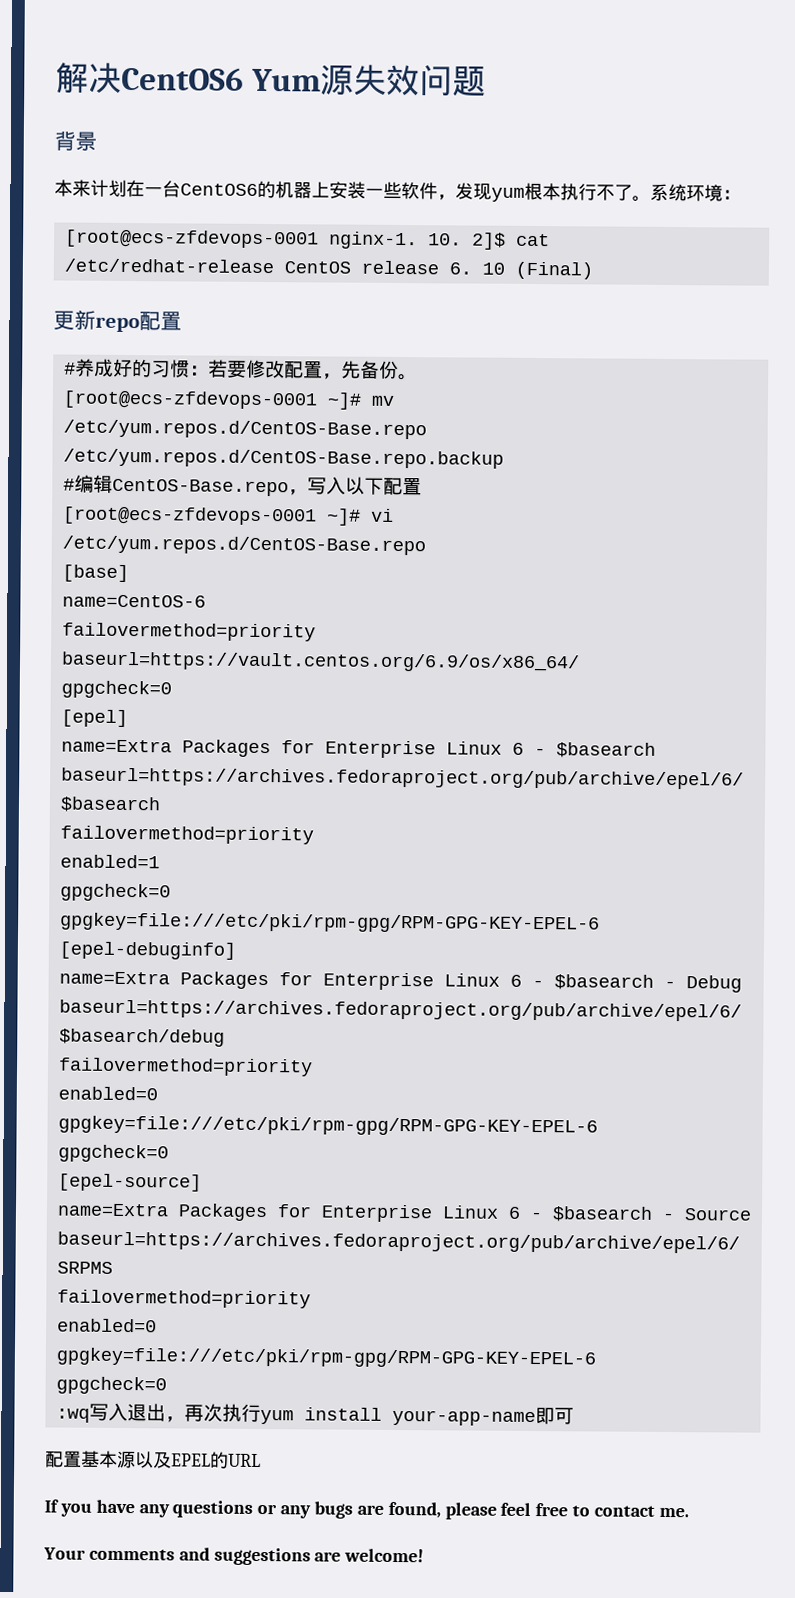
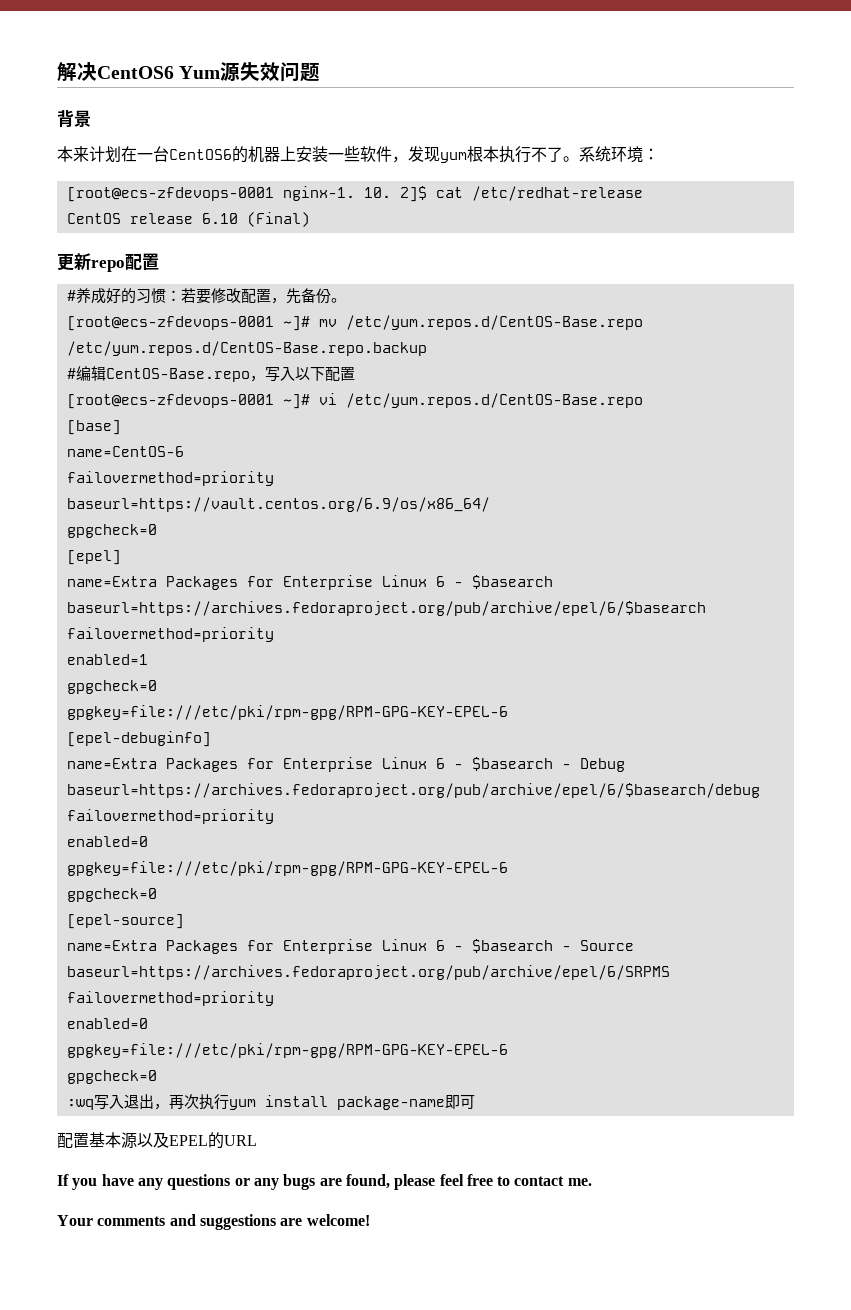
(274, 266) none -> (643, 193) //
[448,262,505,275] 6. 10 -> [201,213,238,224] 6.10
[391,1409,536,1427] your-app-name -> [336,1096,445,1110] package-name

